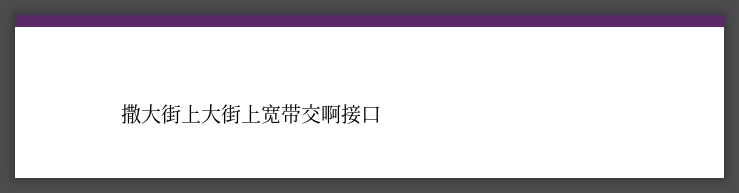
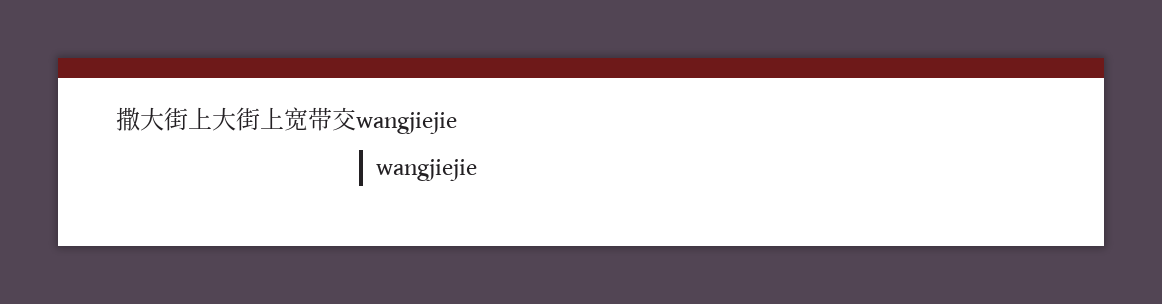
[321,104,382,125] 啊接口 -> [356,112,457,134] [376,159,478,181] wangjiejie // wangjiejie

